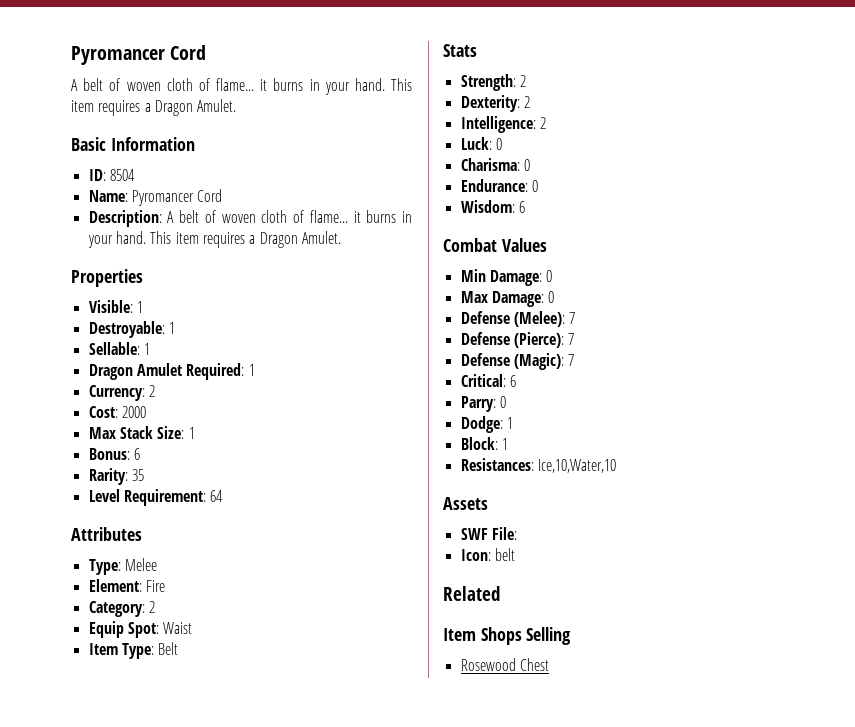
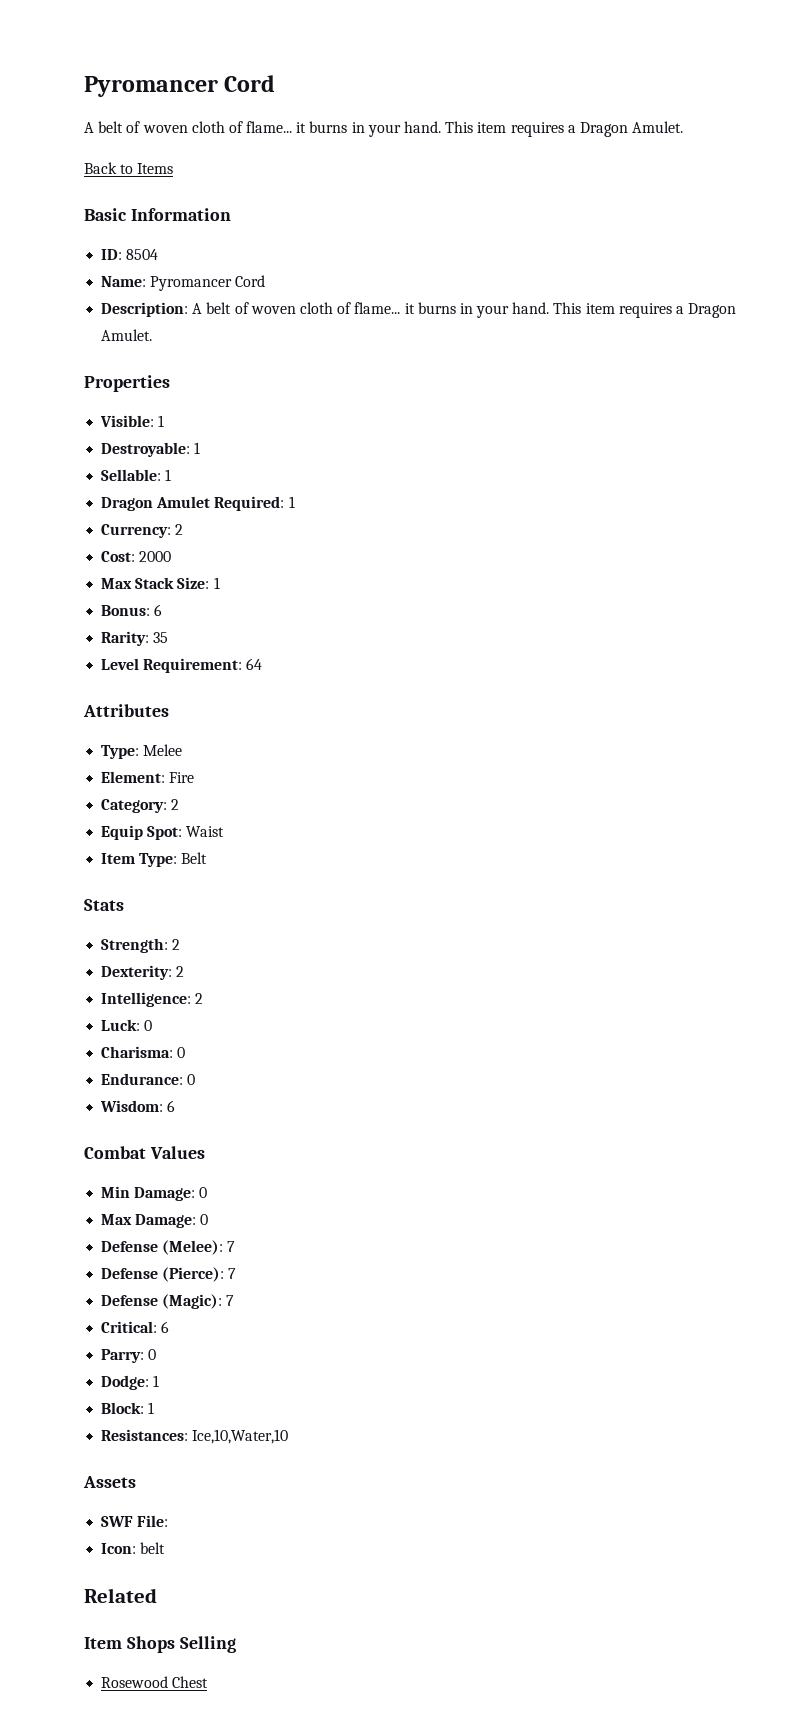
(237, 105) none -> [84,162,174,174] // Back to Items

